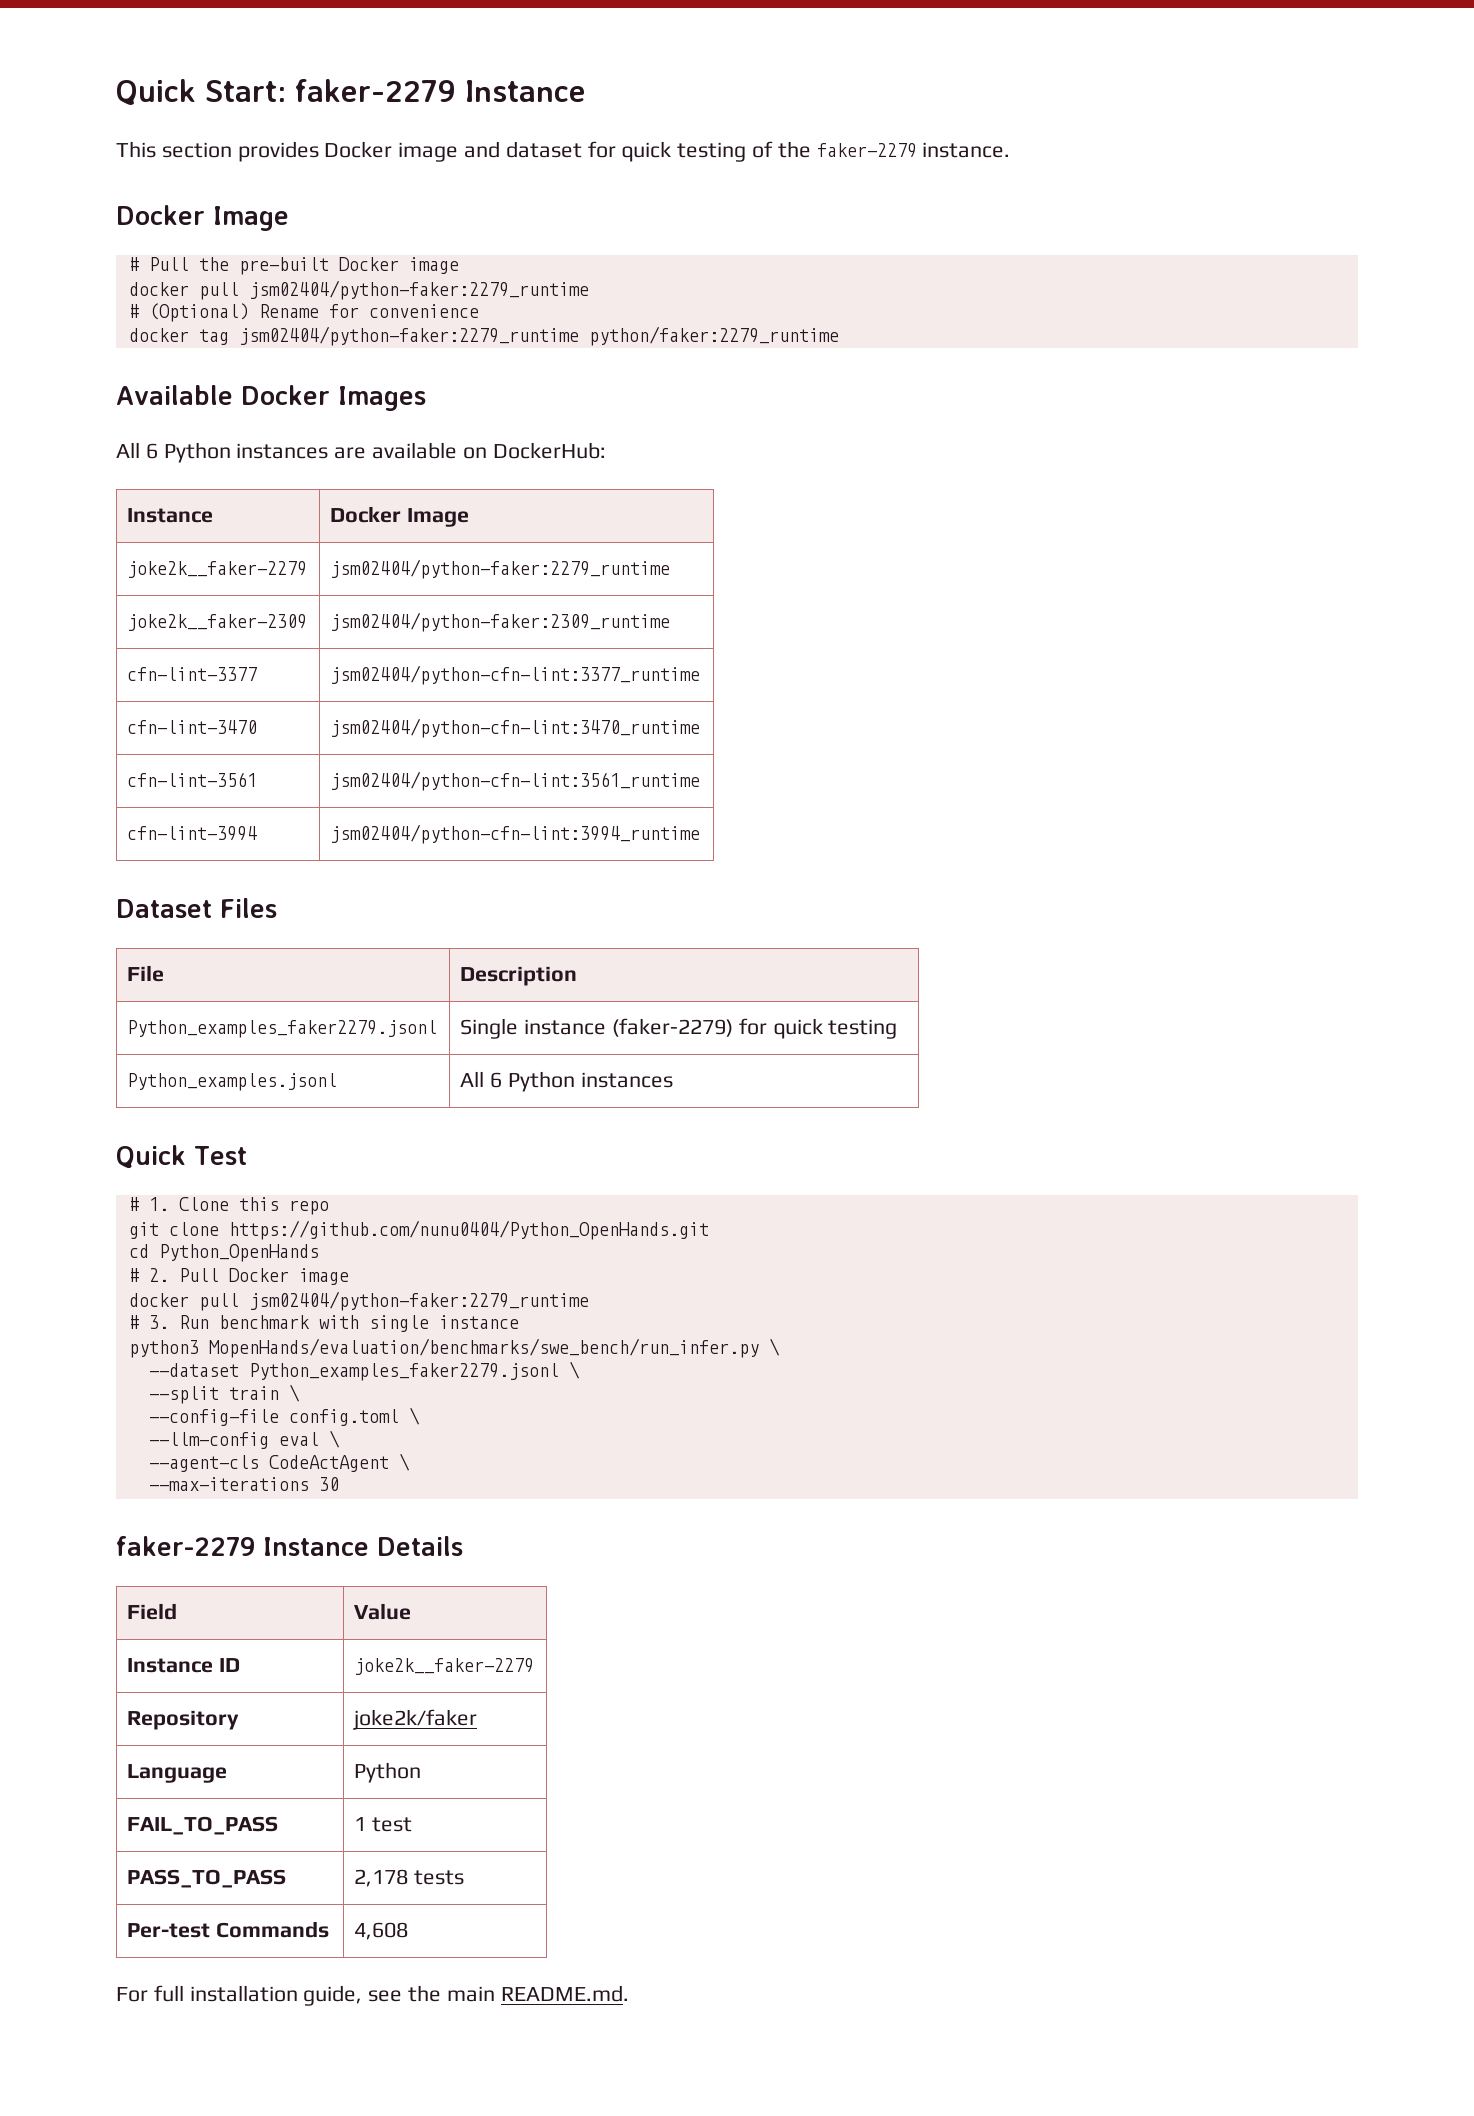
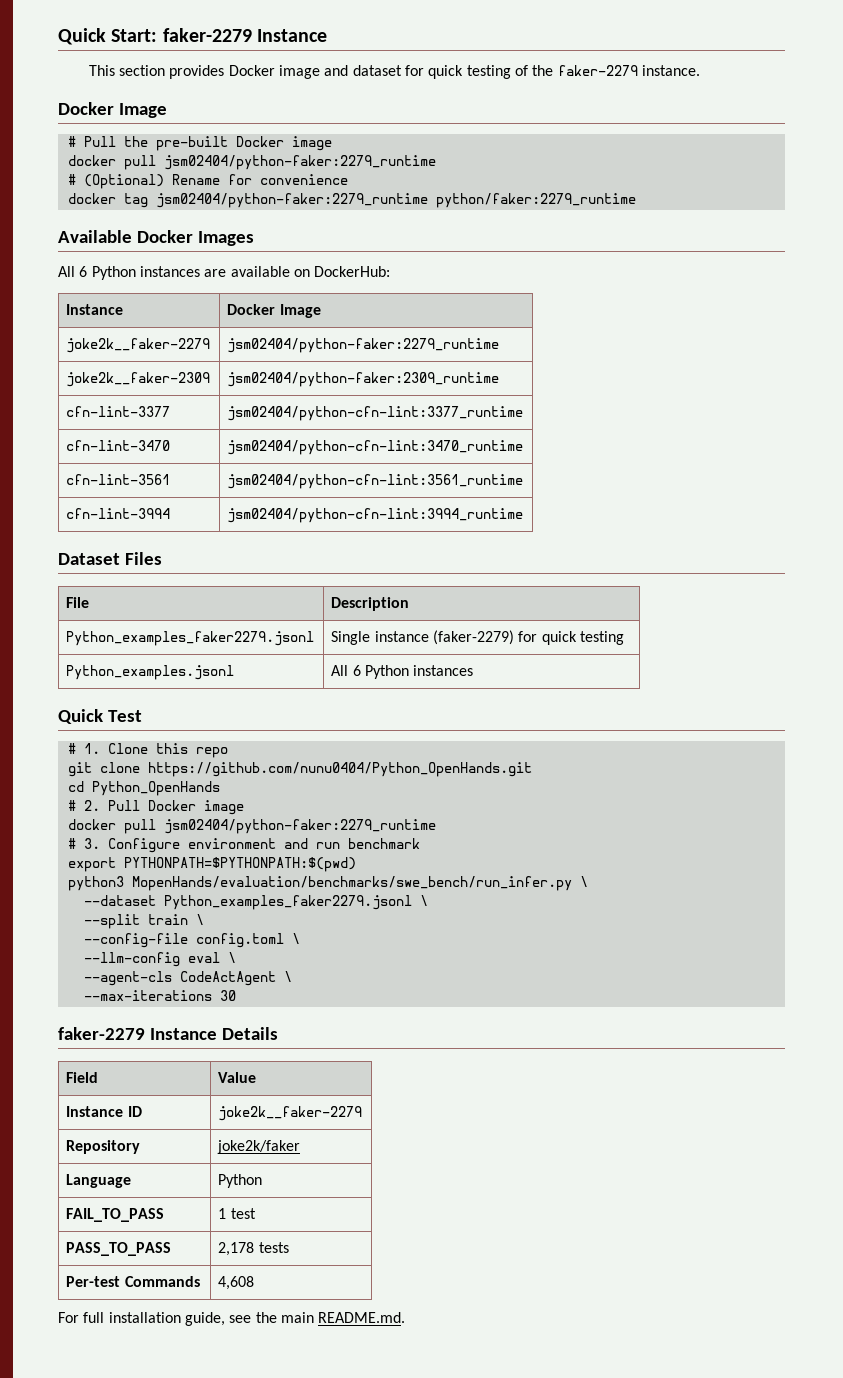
[178,1315,519,1332] Run benchmark with single instance -> [107,838,420,853] [67,857,356,872] Configure environment and run benchmark // export PYTHONPATH=$PYTHONPATH:$(pwd)

